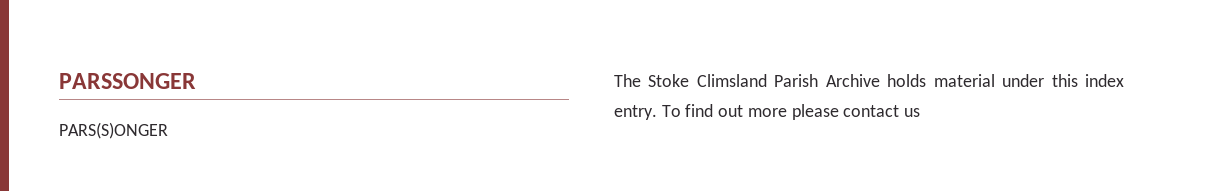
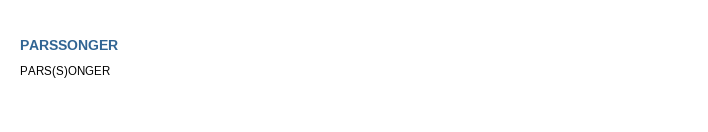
[614,74,1124,87] [614,104,921,120] // The Stoke Climsland Parish Archive holds material under this index entry. To find out more please contact us -> (110, 72) none

